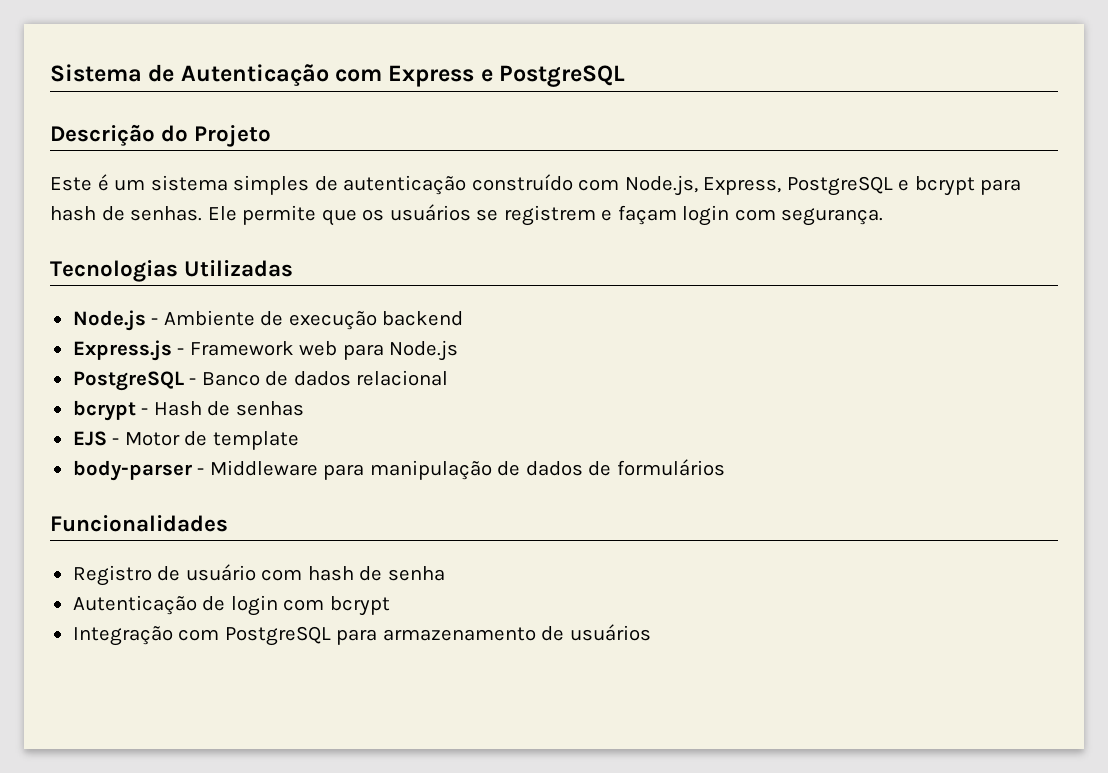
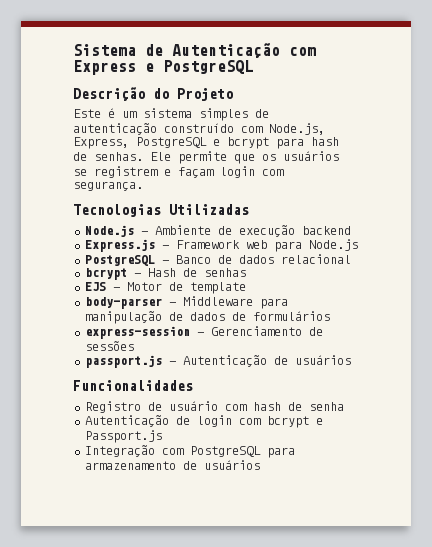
(725, 467) none -> [84,326,323,339] [84,341,134,351] [84,355,351,368] // express-session - Gerenciamento de sessões // passport.js - Autenticação de usuários
(390, 606) none -> [315,418,323,425] [84,430,162,443] e Passport.js

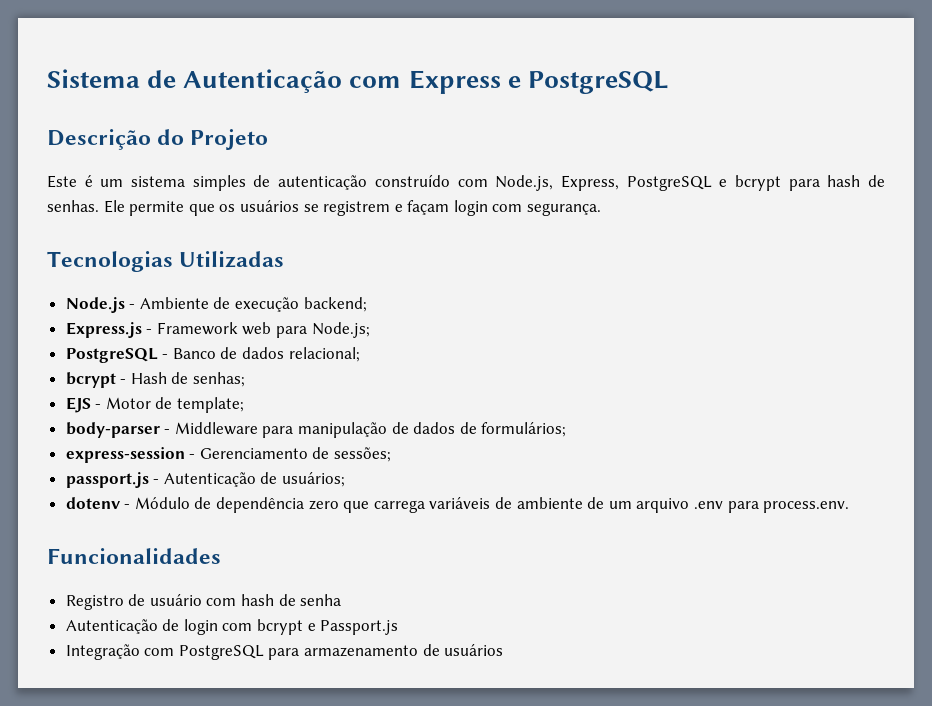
[301,226,351,235] backend -> [303,297,367,312] backend;
[308,239,358,251] Node.js -> [311,322,370,338] Node.js;
[280,254,351,264] relacional -> [288,347,360,362] relacional;
[203,268,246,277] senhas -> [193,372,246,387] senhas;
[189,282,246,294] template -> [177,397,245,413] template;
[252,311,330,321] formulários -> [481,422,567,437] formulários;
[84,341,134,351] sessões -> [334,447,392,462] sessões;
[294,355,351,365] usuários -> [282,472,346,487] [65,497,850,513] usuários; // dotenv - Módulo de dependência zero que carrega variáveis de ambiente de um arquivo .env para process.env.

